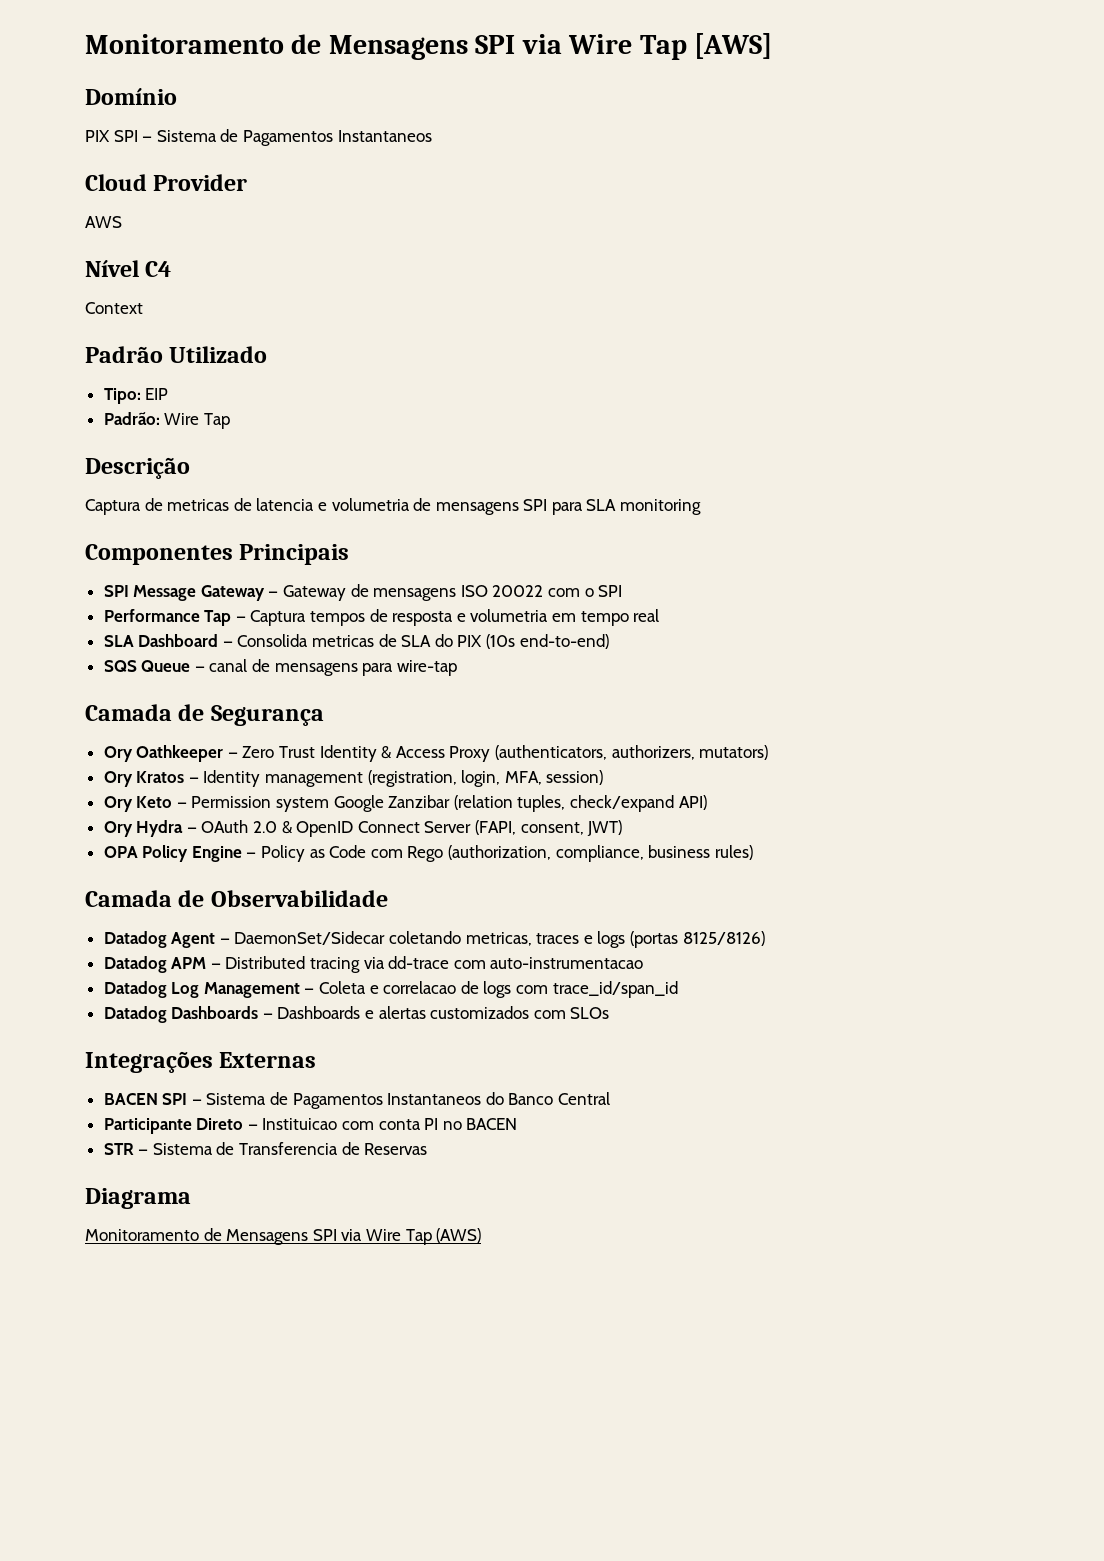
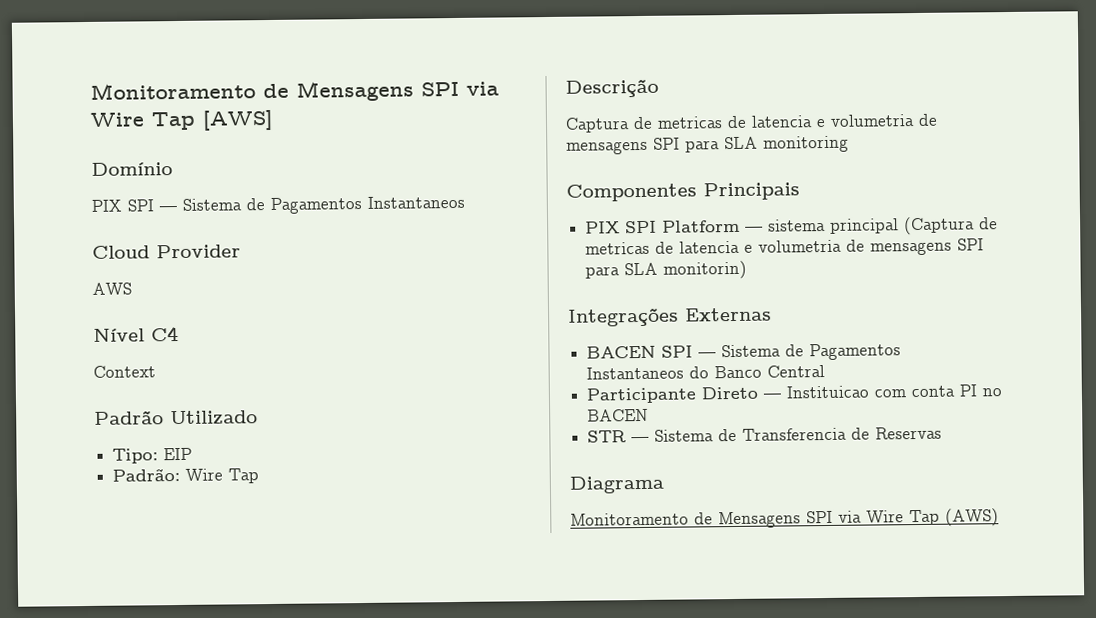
[103,584,623,601] [103,609,660,626] [103,634,609,649] [103,659,457,676] [85,704,324,726] [103,745,769,762] [103,770,604,787] [103,795,707,812] [103,820,623,837] [103,845,753,862] [85,890,388,907] [103,931,765,948] [103,956,644,973] [103,981,678,998] [103,1006,610,1023] SPI Message Gateway — Gateway de mensagens ISO 20022 com o SPI // Performance Tap — Captura tempos de resposta e volumetria em tempo real // SLA Dashboard — Consolida metricas de SLA do PIX (10s end-to-end) // SQS Queue — canal de mensagens para wire-tap // Camada de Segurança // Ory Oathkeeper — Zero Trust Identity & Access Proxy (authenticators, authorizers, mutators) // Ory Kratos — Identity management (registration, login, MFA, session) // Ory Keto — Permission system Google Zanzibar (relation tuples, check/expand API) // Ory Hydra — OAuth 2.0 & OpenID Connect Server (FAPI, consent, JWT) // OPA Policy Engine — Policy as Code com Rego (authorization, compliance, business rules) // Camada de Observabilidade // Datadog Agent — DaemonSet/Sidecar coletando metricas, traces e logs (portas 8125/8126) // Datadog APM — Distributed tracing via dd-trace com auto-instrumentacao // Datadog Log Management — Coleta e correlacao de logs com trace_id/span_id // Datadog Dashboards — Dashboards e alertas customizados com SLOs -> [585,216,999,236] [585,238,985,256] [585,260,748,280] PIX SPI Platform — sistema principal (Captura de metricas de latencia e volumetria de mensagens SPI para SLA monitorin)

